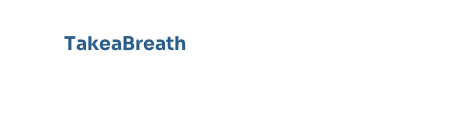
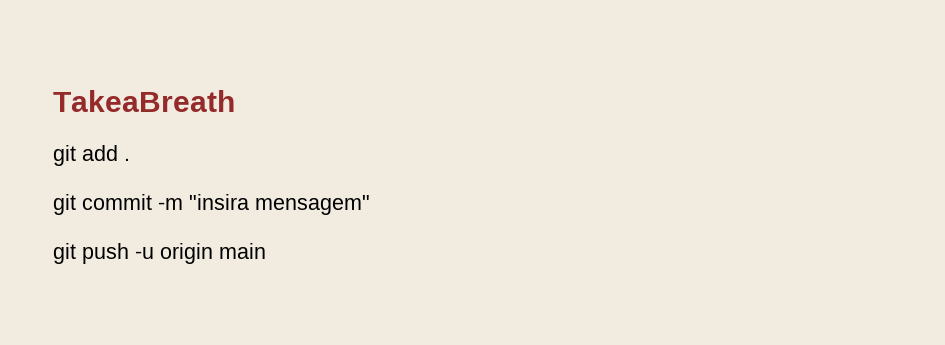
(186, 43) none -> [53,145,130,166] [53,194,370,215] [53,243,266,264] // git add . // git commit -m "insira mensagem" // git push -u origin main

